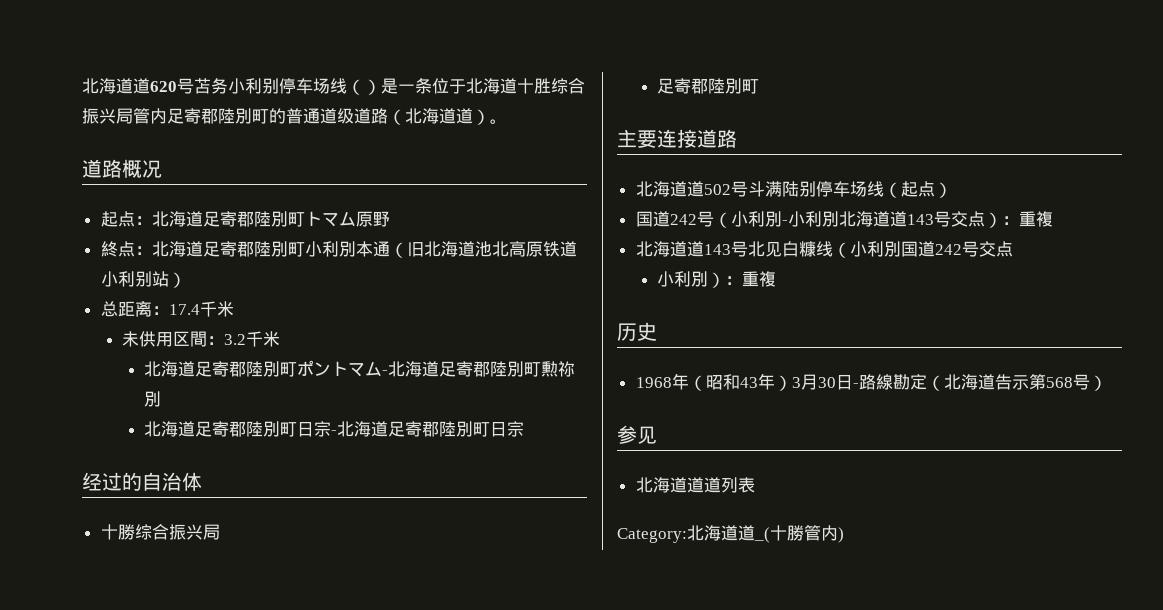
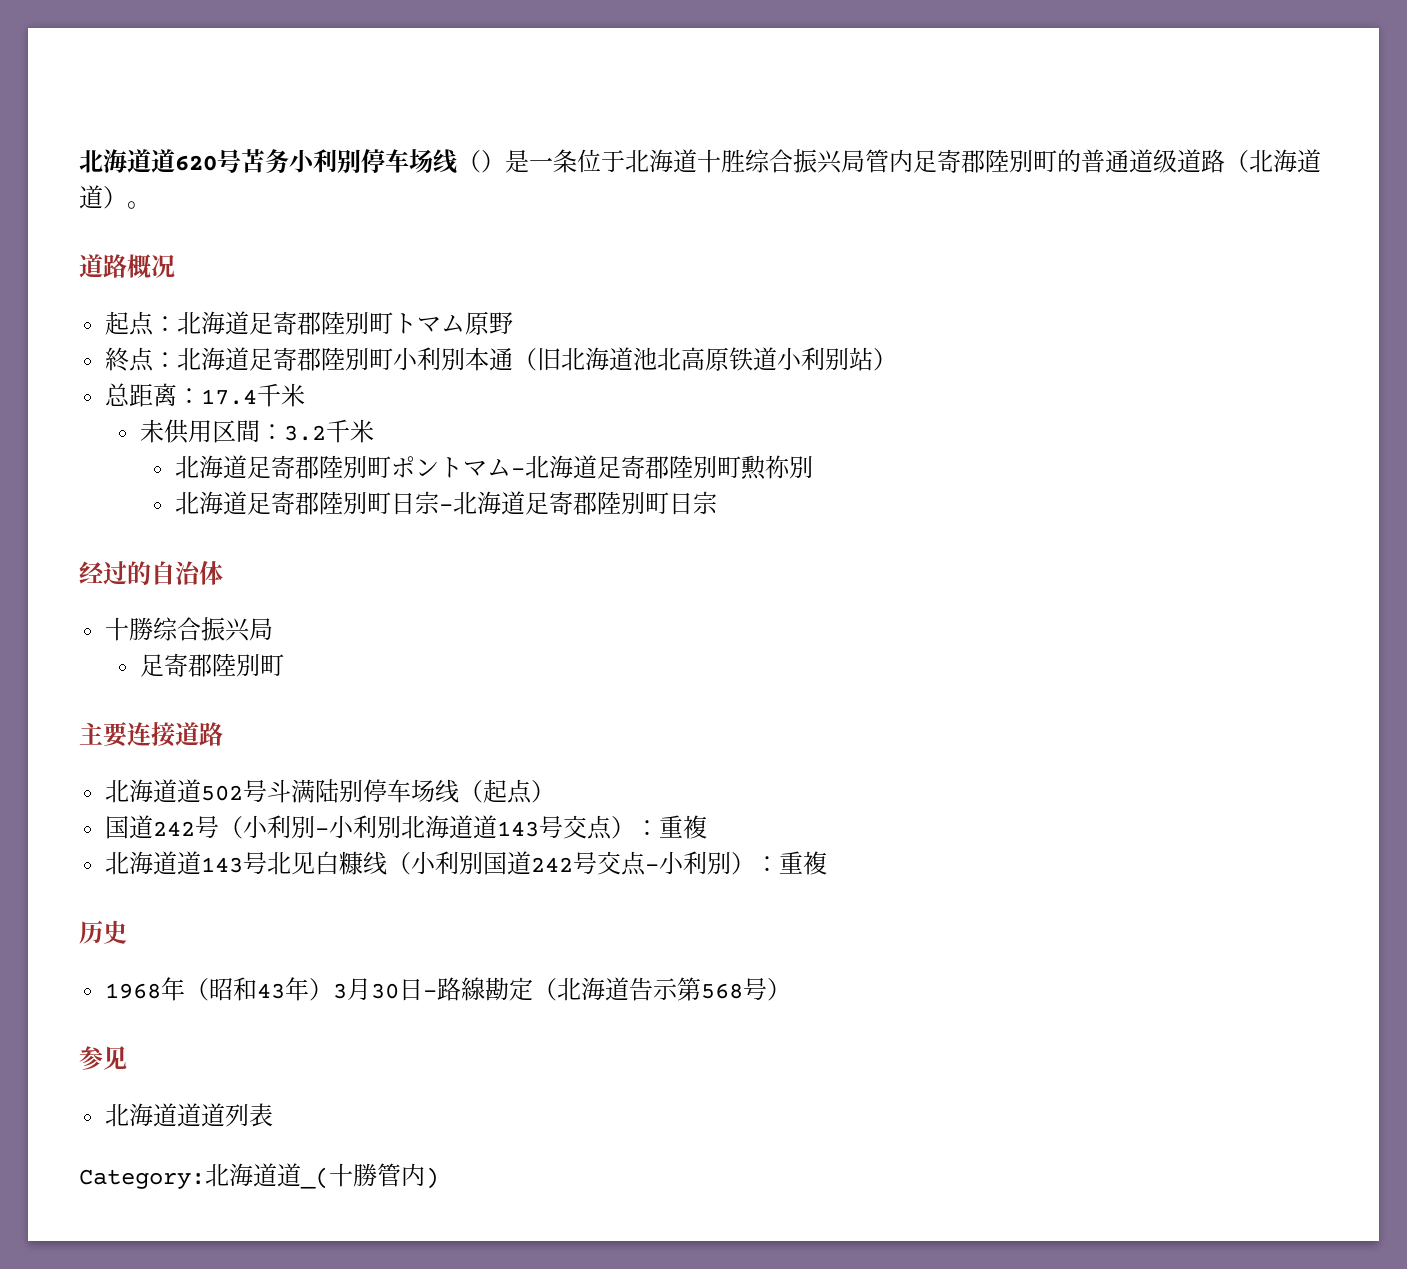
(1013, 249) // -> [645,864,660,872] -

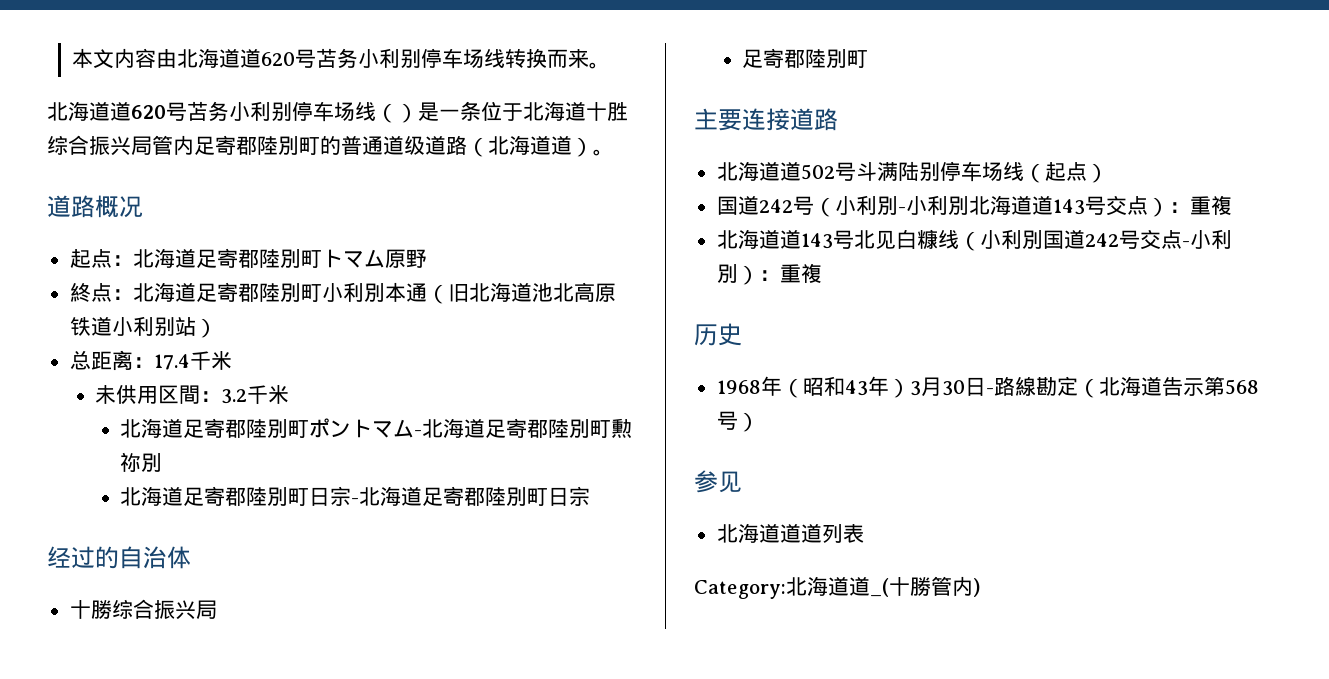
(79, 161) none -> [72,48,611,69] 本文内容由北海道道620号苫务小利别停车场线转换而来。 //

